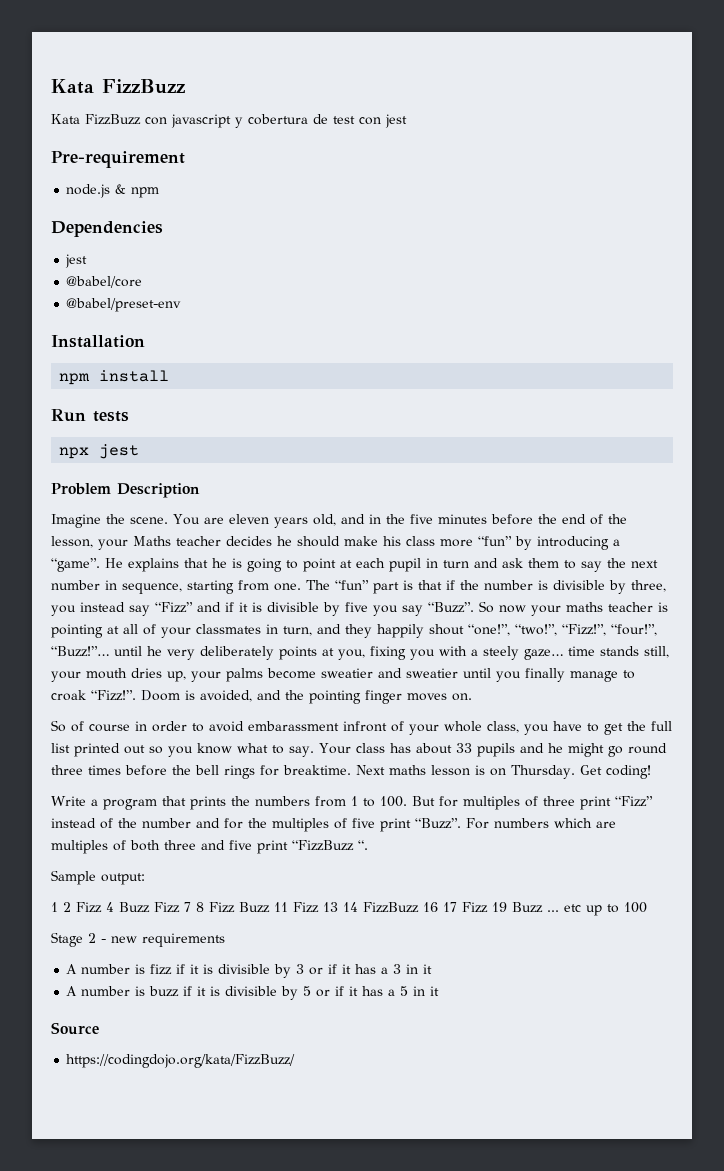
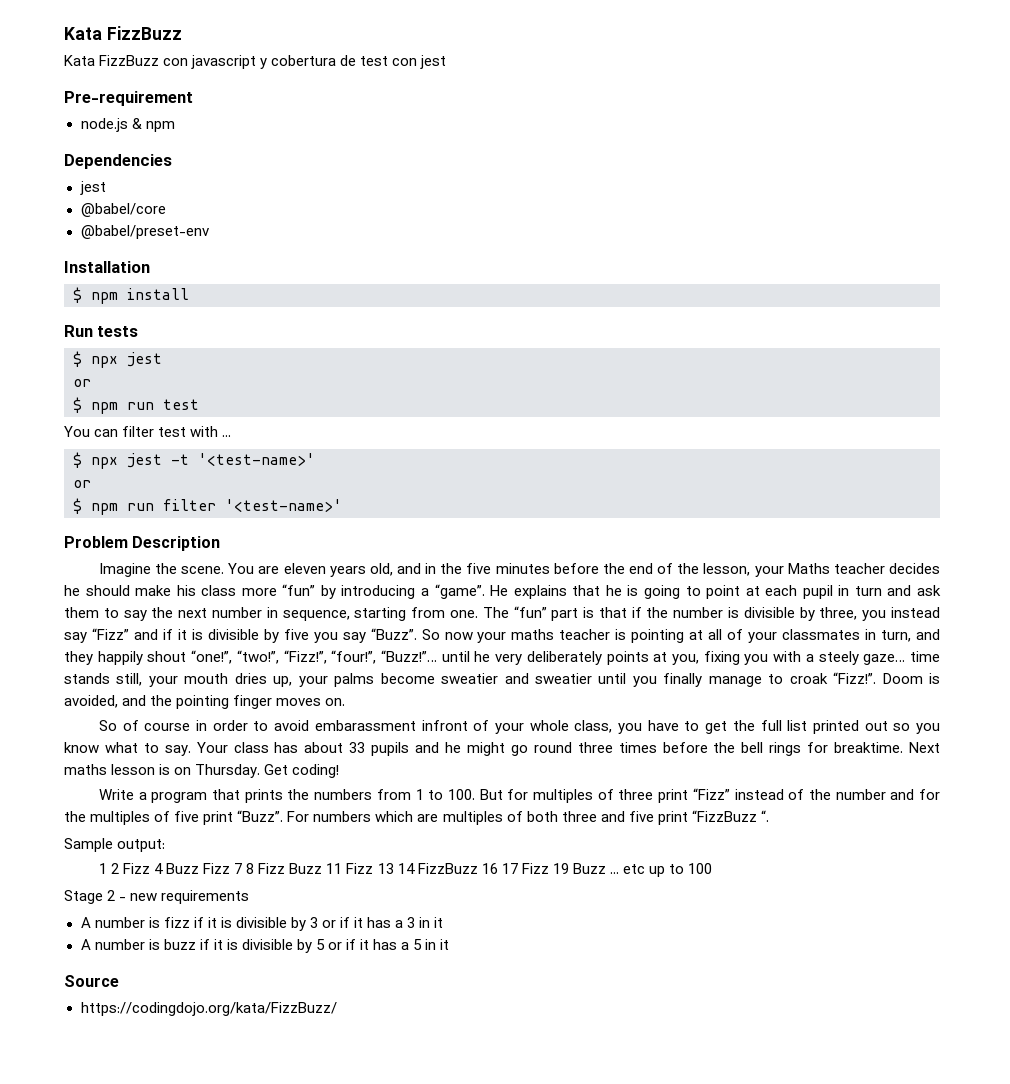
(145, 341) none -> [73,287,82,303] $
[59,444,140,459] npx jest -> [73,351,162,368] [73,379,91,387] [73,397,199,414] [64,426,232,437] [73,452,315,469] [73,480,91,488] [73,498,342,515] $ npx jest // or // $ npm run test // You can filter test with ... // $ npx jest -t '<test-name>' // or // $ npm run filter '<test-name>'

